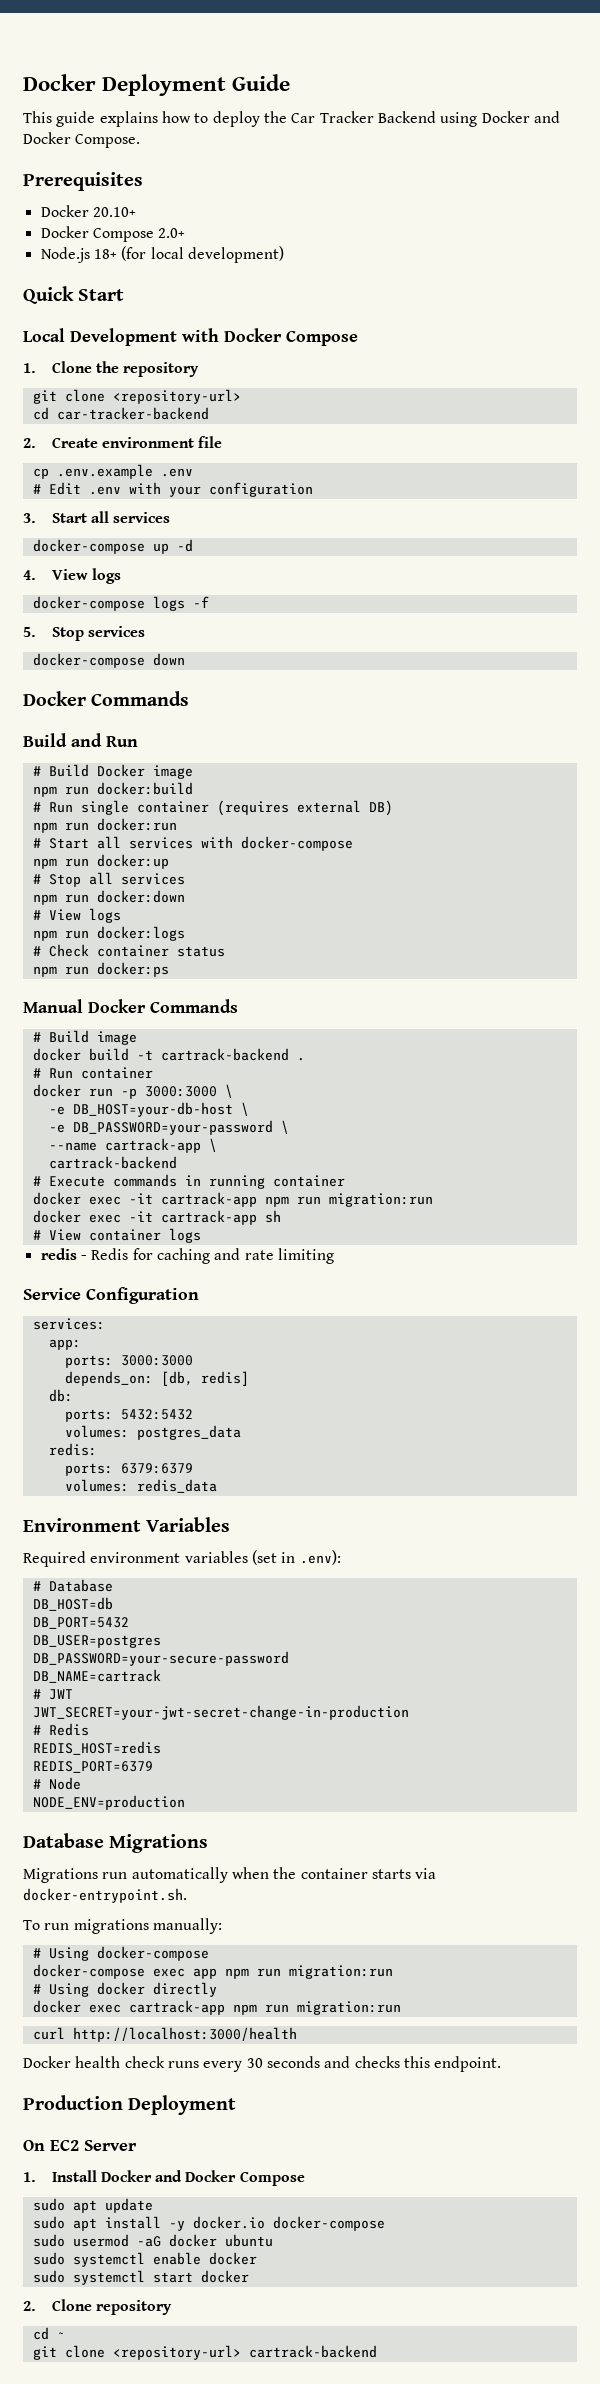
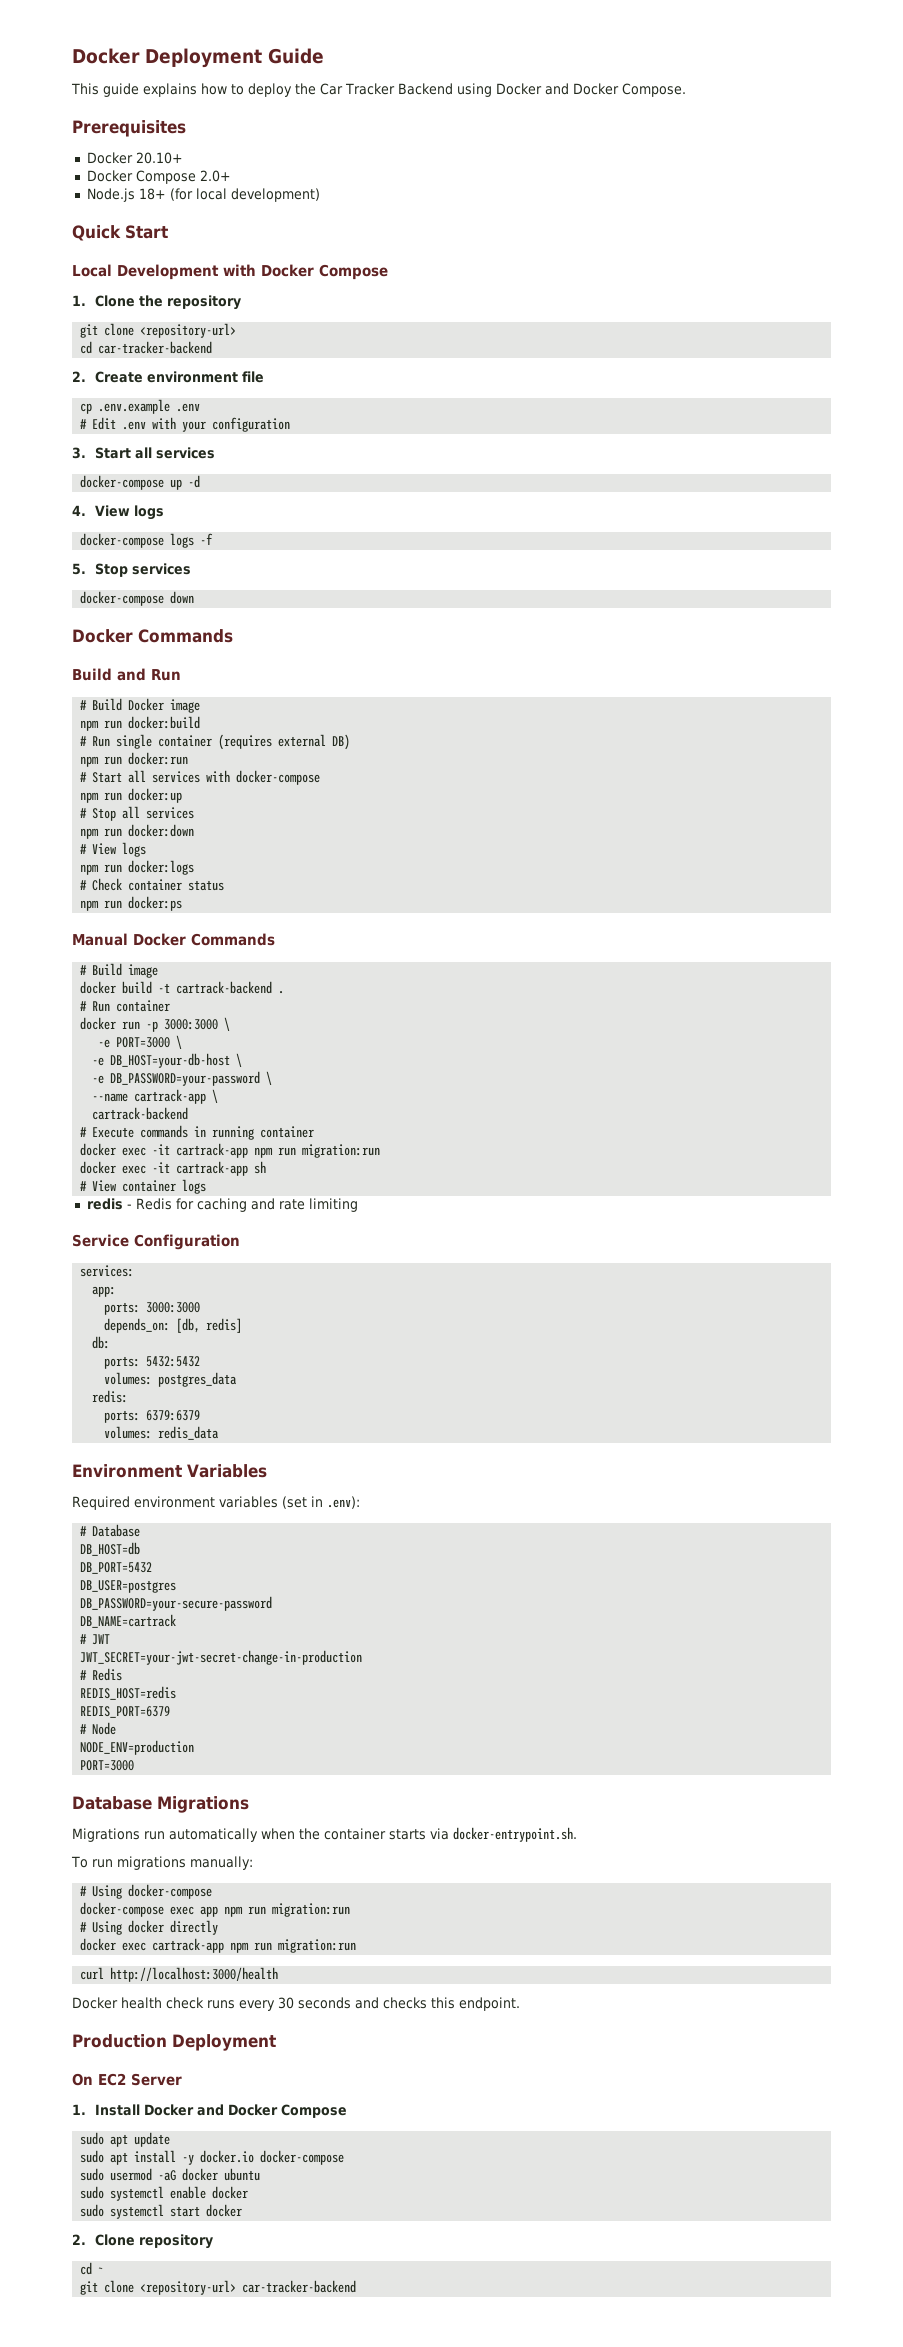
(233, 1091) none -> [98,1035,183,1049] // -e PORT=3000 \
(185, 1802) none -> [80,1760,135,1771] // PORT=3000
[248,2345,377,2358] cartrack-backend -> [242,2280,357,2293] car-tracker-backend

